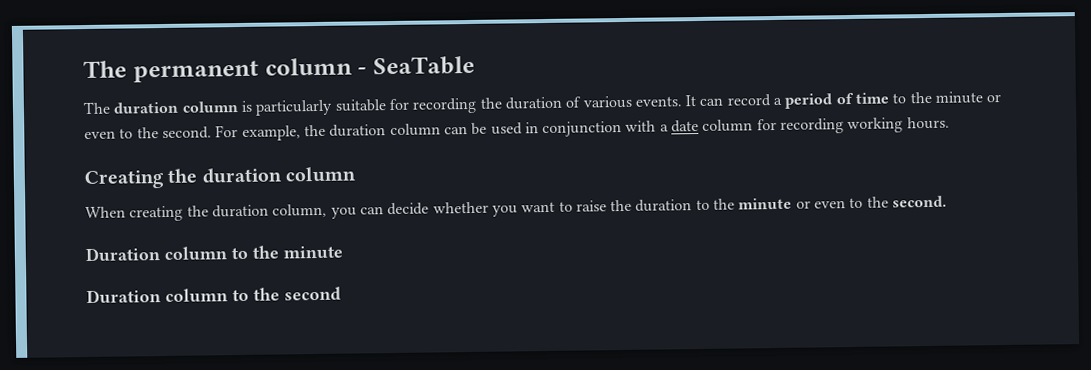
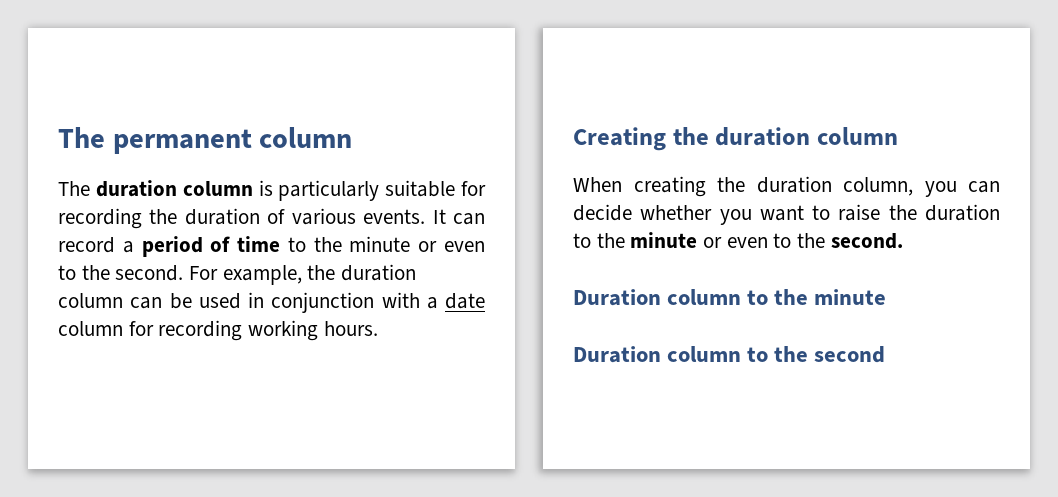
[357,55,475,76] - SeaTable -> (353, 137) none

